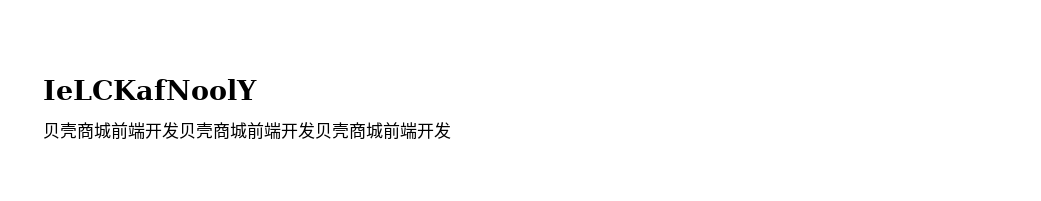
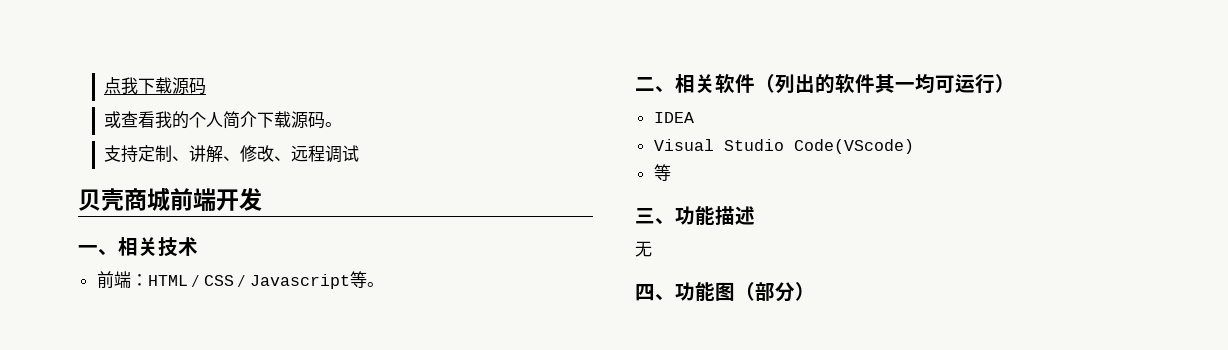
[43,79,257,100] [43,122,451,140] IeLCKafNoolY // 贝壳商城前端开发贝壳商城前端开发贝壳商城前端开发 -> [103,77,206,95] [103,111,342,129] [103,145,359,163] [78,187,262,212] [78,237,198,257] [96,271,385,289] [635,74,1015,94] [653,112,694,123] [653,139,914,154] [653,164,671,181] [635,206,755,225] [635,241,652,257] [635,282,815,302] 点我下载源码 // 或查看我的个人简介下载源码。 // 支持定制、讲解、修改、远程调试 // 贝壳商城前端开发 // 一、相关技术 // 前端：HTML / CSS / Javascript等。 // 二、相关软件（列出的软件其一均可运行） // IDEA // Visual Studio Code(VScode) // 等 // 三、功能描述 // 无 // 四、功能图（部分）

